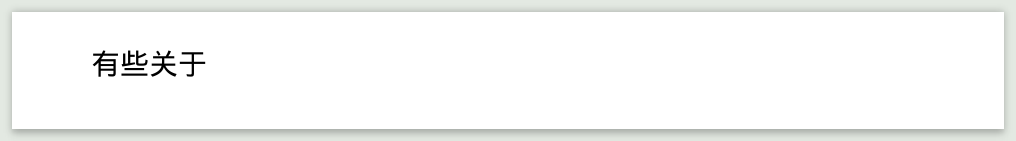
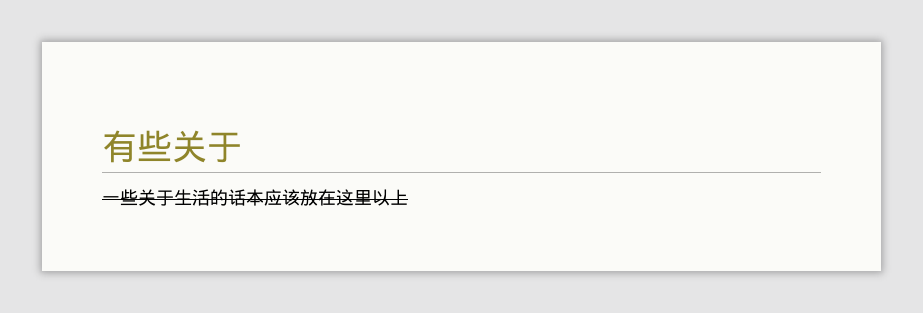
(207, 64) none -> [102,189,408,206] // 一些关于生活的话本应该放在这里以上

